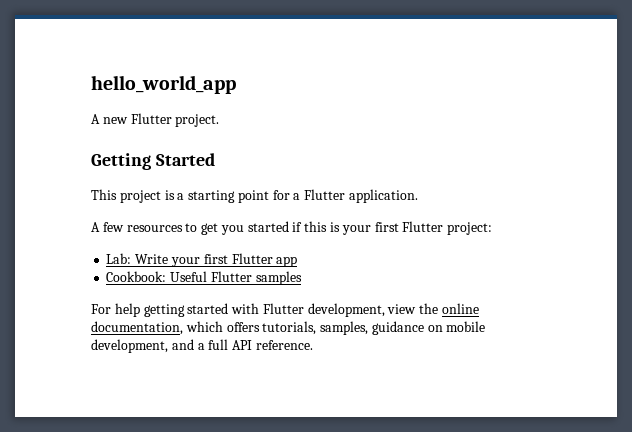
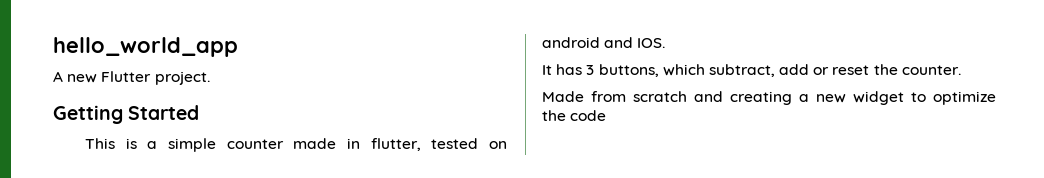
[119,190,161,203] project -> (115, 143) none
[188,189,419,203] [91,221,493,235] [106,253,298,267] [106,271,302,285] [91,303,480,317] [91,321,486,335] [91,339,313,353] starting point for a Flutter application. // A few resources to get you started if this is your first Flutter project: // Lab: Write your first Flutter app // Cookbook: Useful Flutter samples // For help getting started with Flutter development, view the online documentation, which offers tutorials, samples, guidance on mobile development, and a full API reference. -> [167,138,508,152] [542,37,666,48] [542,64,961,77] [542,91,996,105] [542,110,607,121] simple counter made in flutter, tested on android and IOS. // It has 3 buttons, which subtract, add or reset the counter. // Made from scratch and creating a new widget to optimize the code

